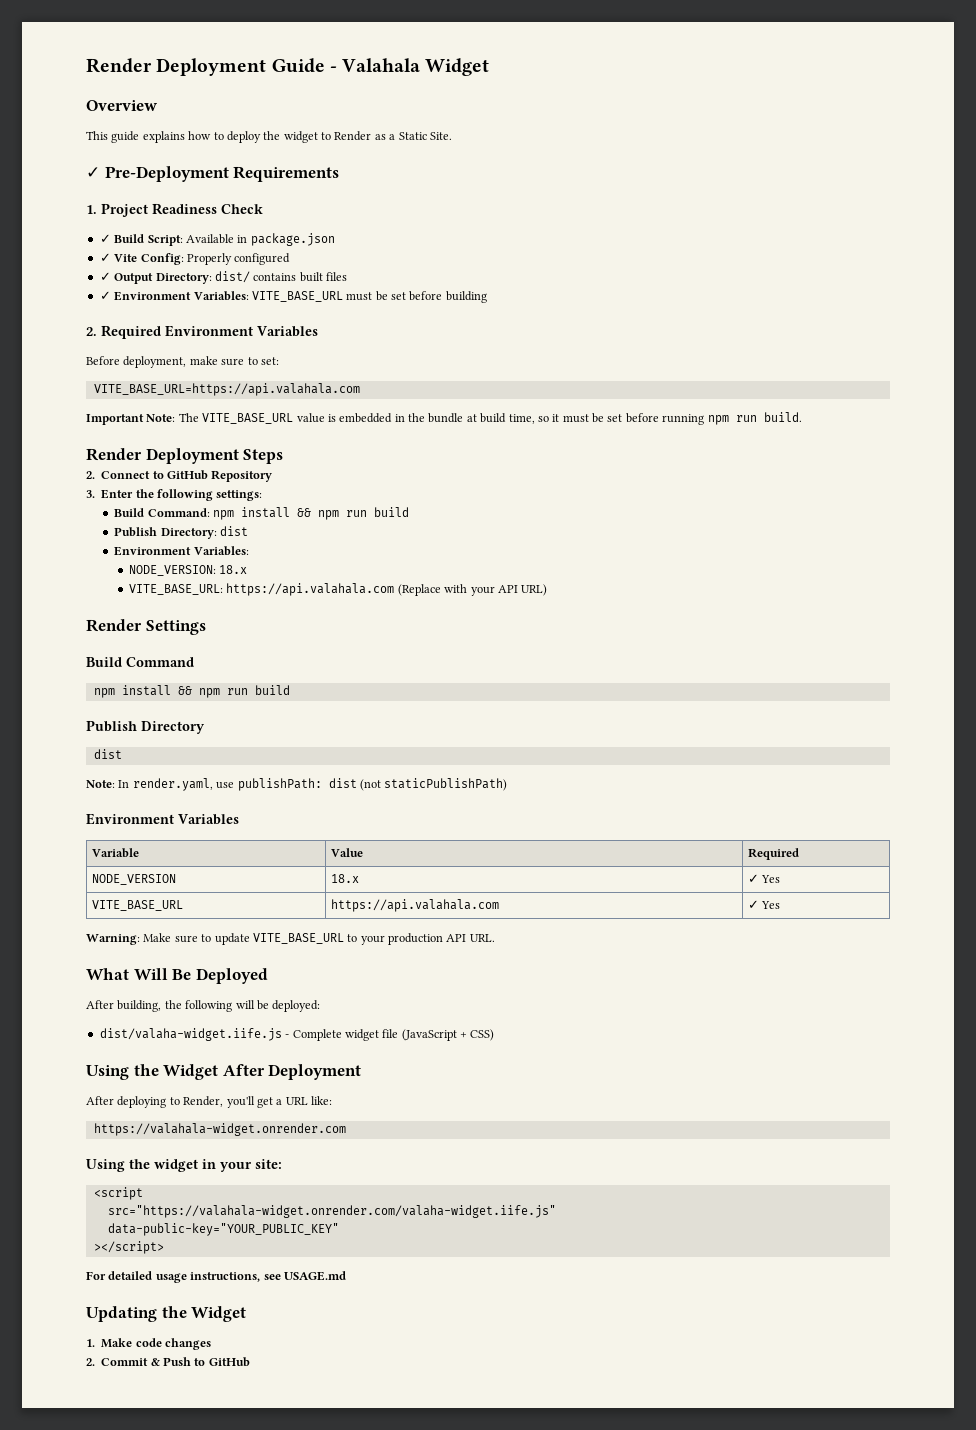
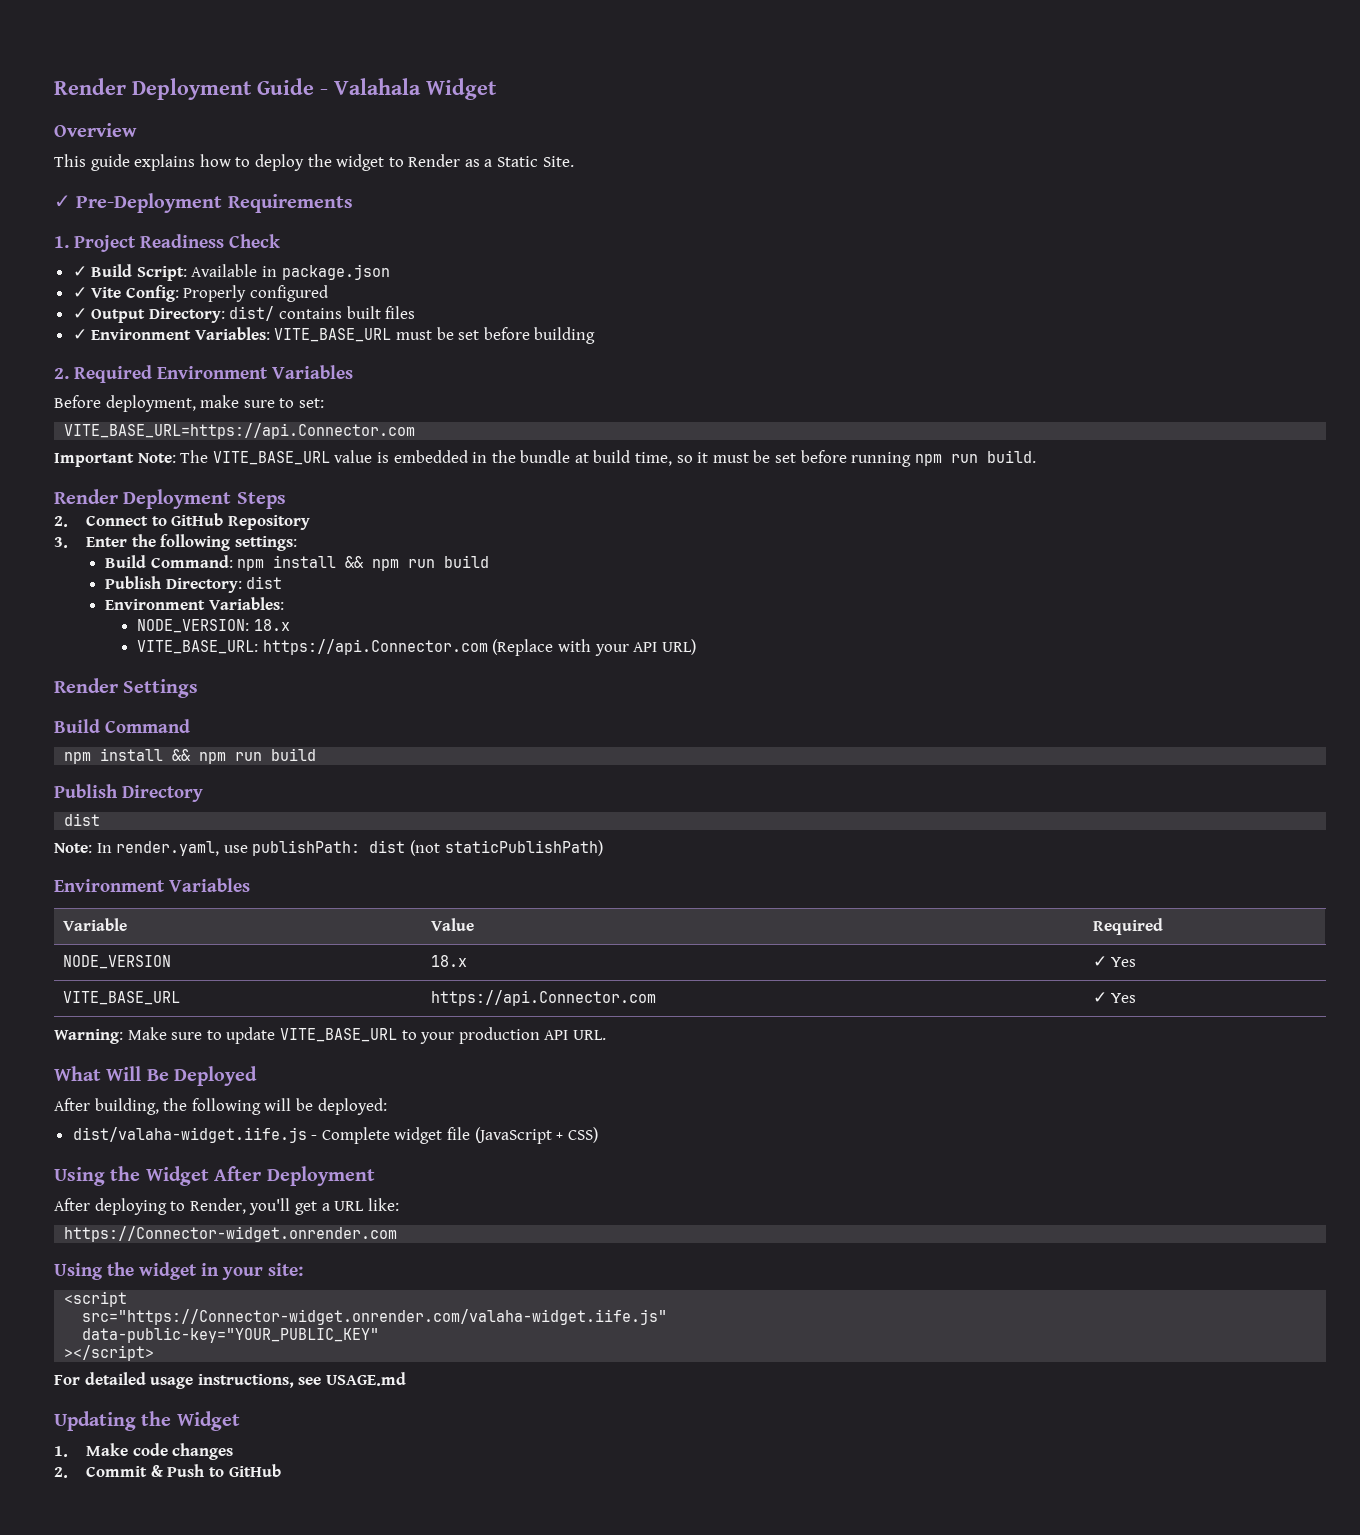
[93,383,360,396] VITE_BASE_URL=https://api.valahala.com -> [64,423,416,439] VITE_BASE_URL=https://api.Connector.com
[226,583,395,596] https://api.valahala.com -> [262,639,488,655] https://api.Connector.com
[330,899,499,912] https://api.valahala.com -> [430,990,656,1006] https://api.Connector.com
[93,1123,346,1136] https://valahala-widget.onrender.com -> [64,1226,398,1242] https://Connector-widget.onrender.com
[107,1205,556,1218] src="https://valahala-widget.onrender.com/valaha-widget.iife.js" -> [82,1309,668,1325] src="https://Connector-widget.onrender.com/valaha-widget.iife.js"

